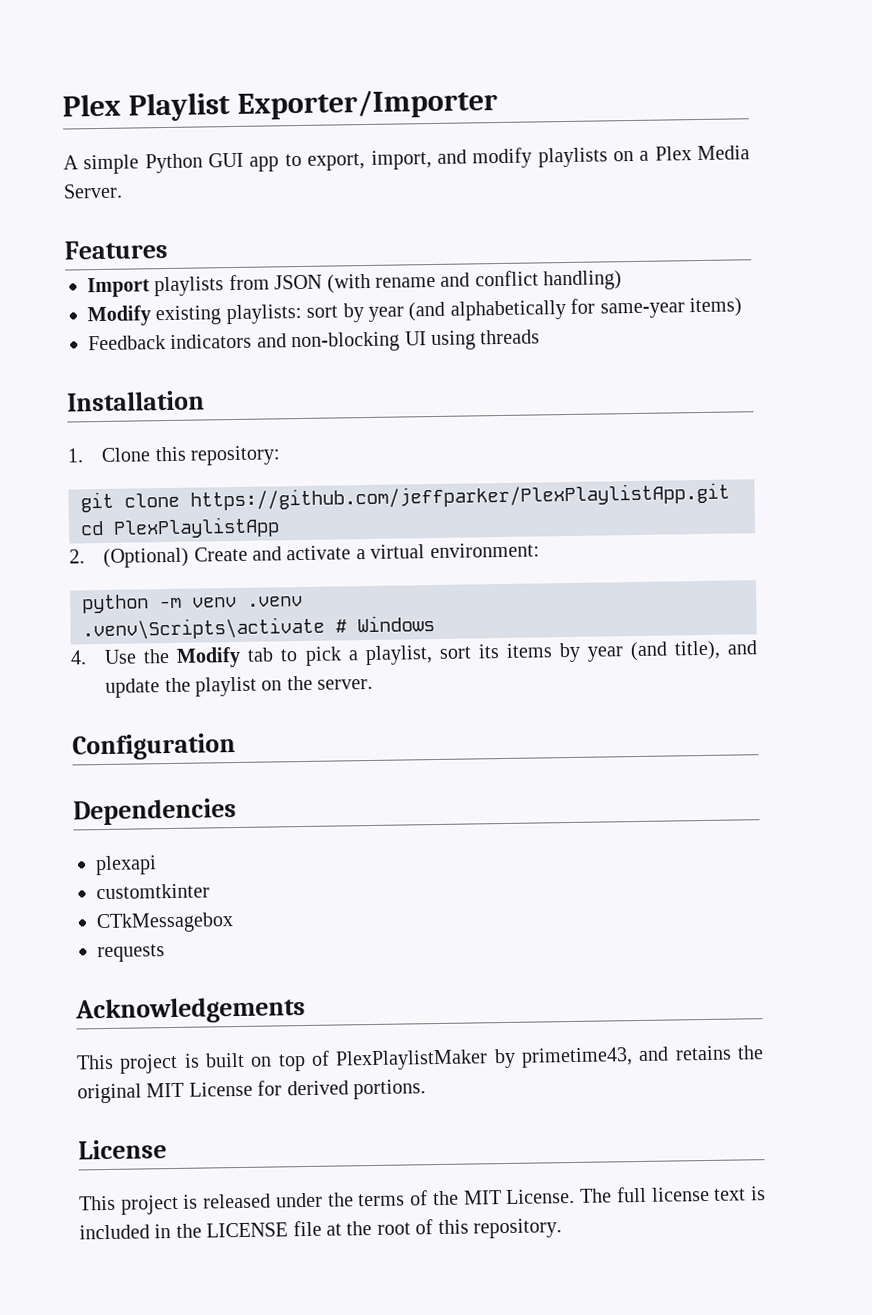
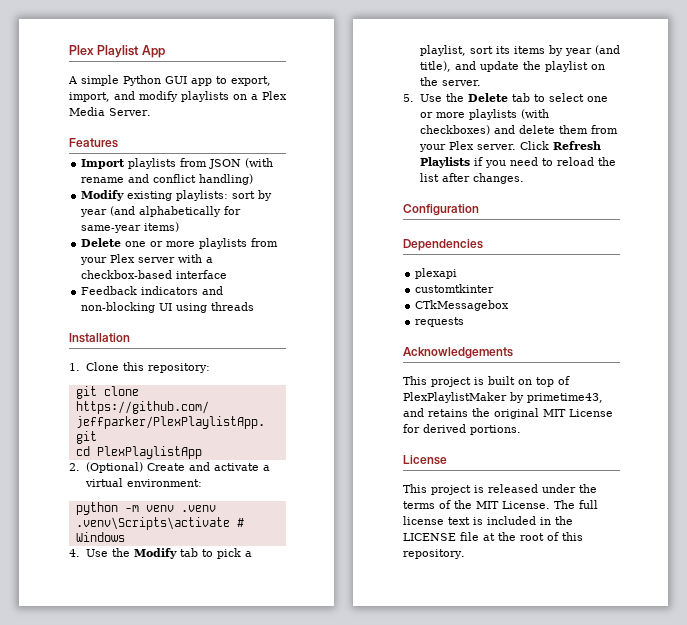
[237,88,499,120] Exporter/Importer -> [141,45,165,58] App
(742, 307) none -> [81,238,279,249] [80,254,214,265] [81,270,228,279] // Delete one or more playlists from your Plex server with a checkbox-based interface
(374, 684) none -> [403,93,608,102] [419,109,549,120] [419,125,618,135] [418,141,602,152] [419,157,616,168] [419,173,524,184] // 5. Use the Delete tab to select one or more playlists (with checkboxes) and delete them from your Plex server. Click Refresh Playlists if you need to reload the list after changes.

